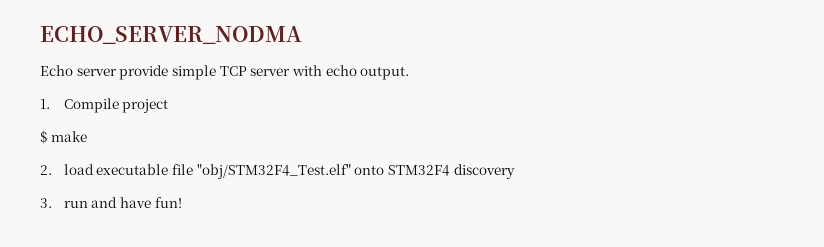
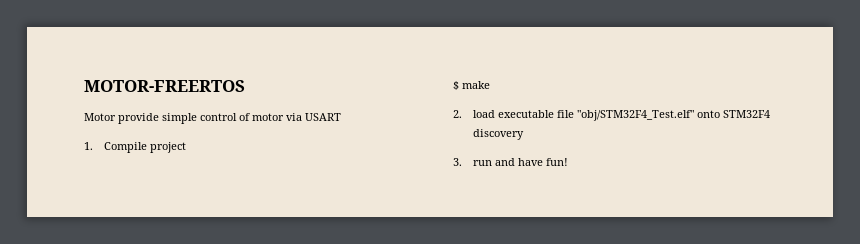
[40,26,302,44] [40,65,410,80] ECHO_SERVER_NODMA // Echo server provide simple TCP server with echo output. -> [84,80,245,92] [84,113,341,124] MOTOR-FREERTOS // Motor provide simple control of motor via USART

